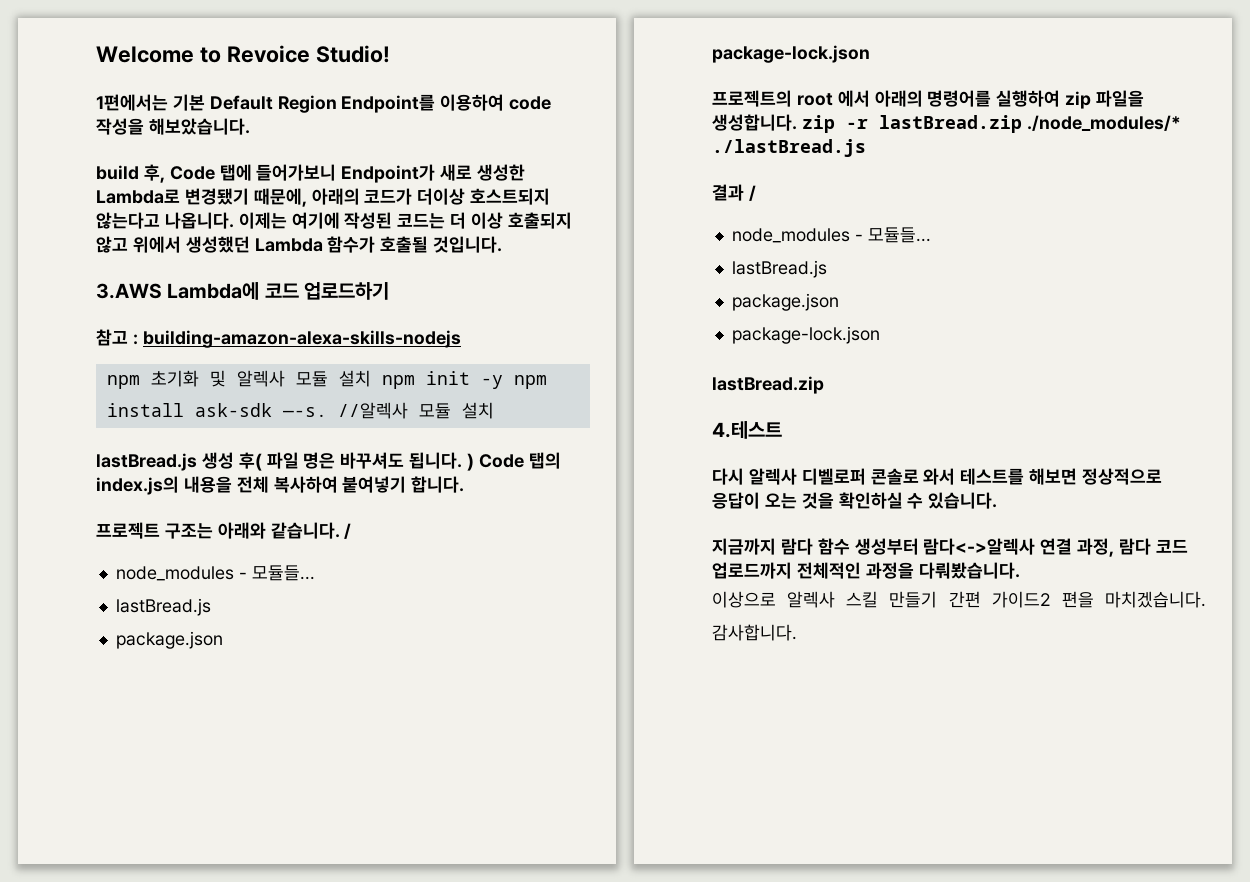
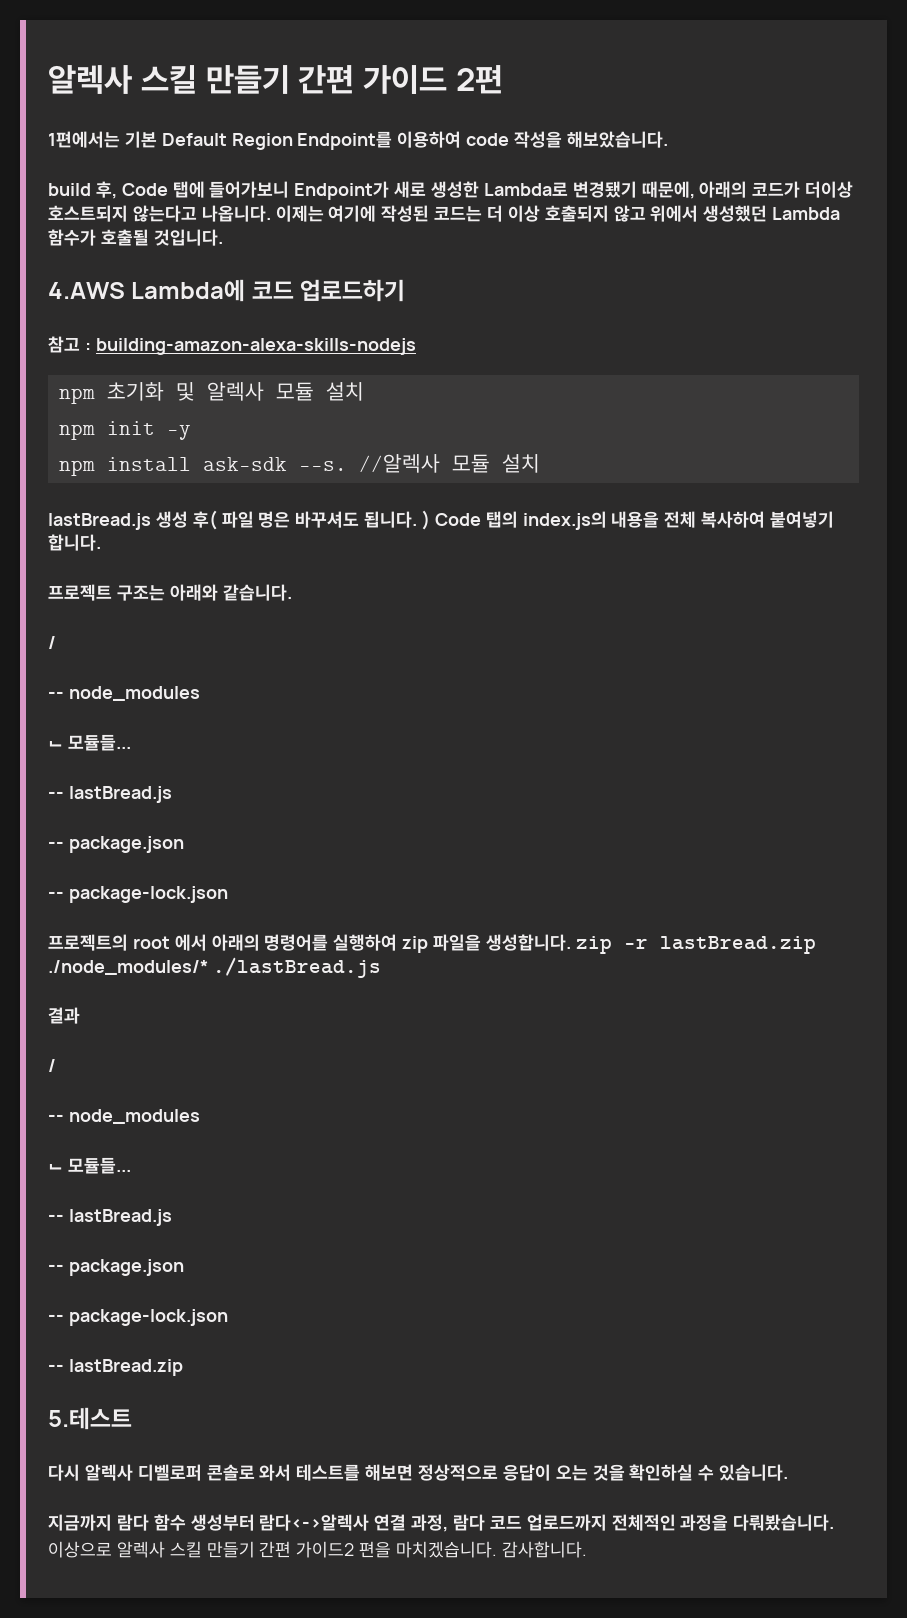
[96,45,390,63] Welcome to Revoice Studio! -> [48,65,503,94] 알렉사 스킬 만들기 간편 가이드 2편
[96,283,162,299] 3.AWS -> [48,282,125,299] 4.AWS
(371, 378) none -> (364, 391) //
(503, 382) none -> (191, 432) //
[344,523,352,539] [115,565,315,581] [115,598,211,616] [115,631,223,649] / // node_modules - 모듈들... // lastBread.js // package.json // -> [48,636,56,649] [48,686,200,701] [48,734,131,751] [48,786,172,803] [48,836,184,853] [48,891,64,899] // / // -- node_modules // ⌙ 모듈들... // -- lastBread.js // -- package.json // --
[748,185,756,201] [731,227,931,243] [731,260,827,278] [731,293,839,311] [731,326,880,344] / // node_modules - 모듈들... // lastBread.js // package.json // package-lock.json // -> [48,1059,56,1072] [48,1109,200,1124] [48,1157,131,1174] [48,1209,172,1226] [48,1259,184,1276] [48,1309,228,1326] [48,1364,64,1372] // / // -- node_modules // ⌙ 모듈들... // -- lastBread.js // -- package.json // -- package-lock.json // --
[712,421,782,439] 4.테스트 -> [48,1407,132,1430] 5.테스트

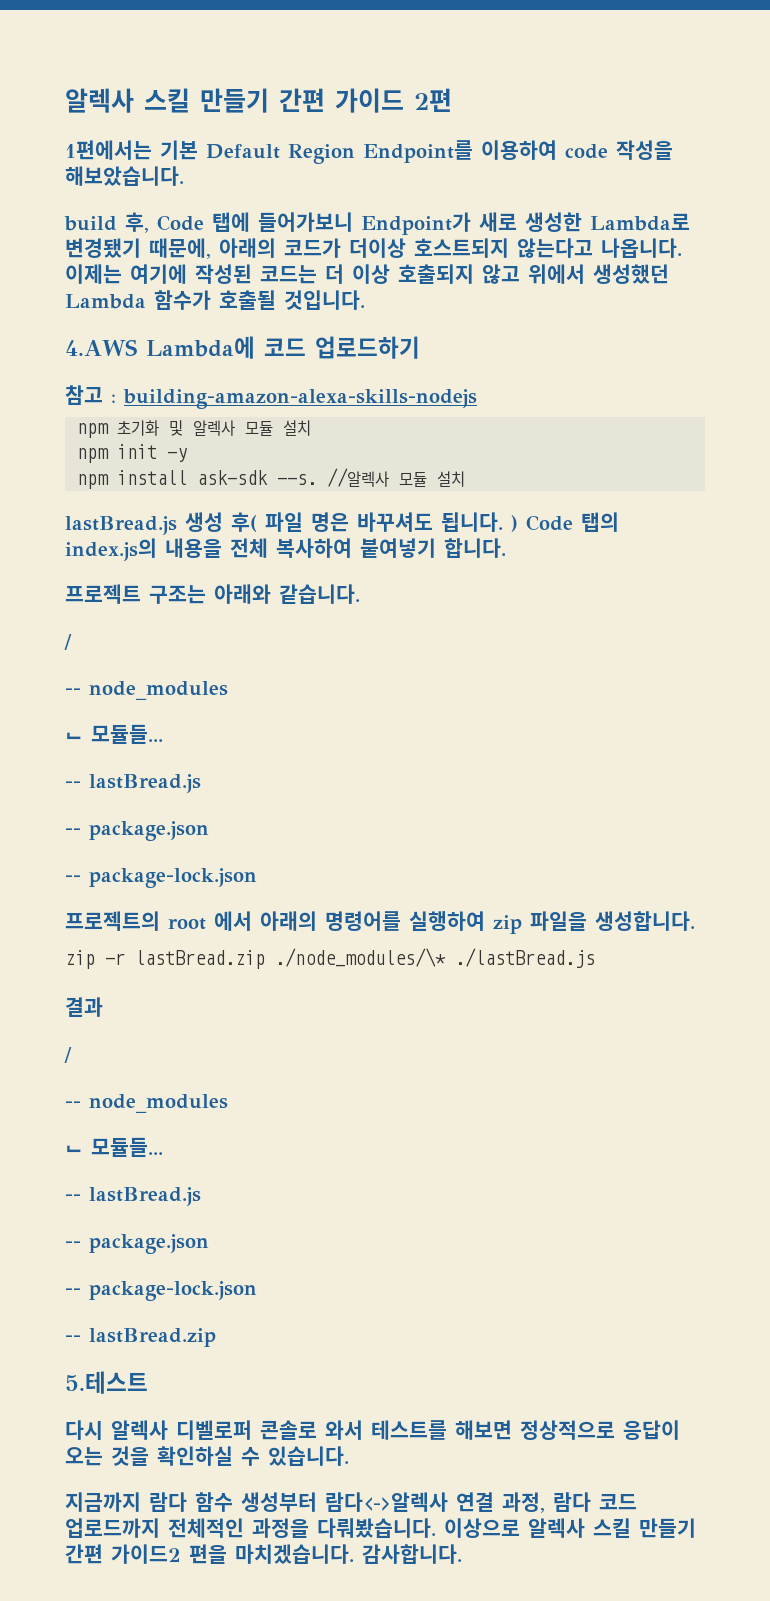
(571, 942) none -> (695, 921) //
[48,960,208,975] ./node_modules/* -> [275,948,446,967] ./node_modules/\*
(835, 1522) // -> (436, 1528) none

